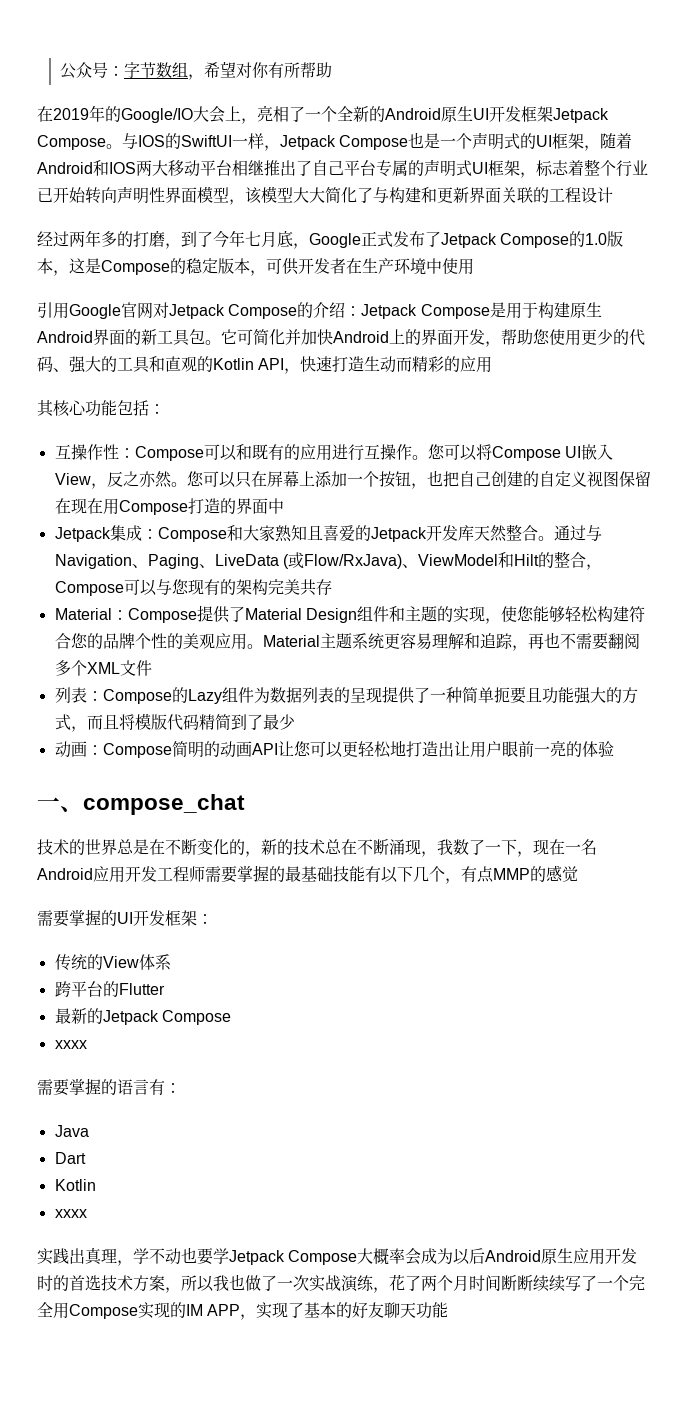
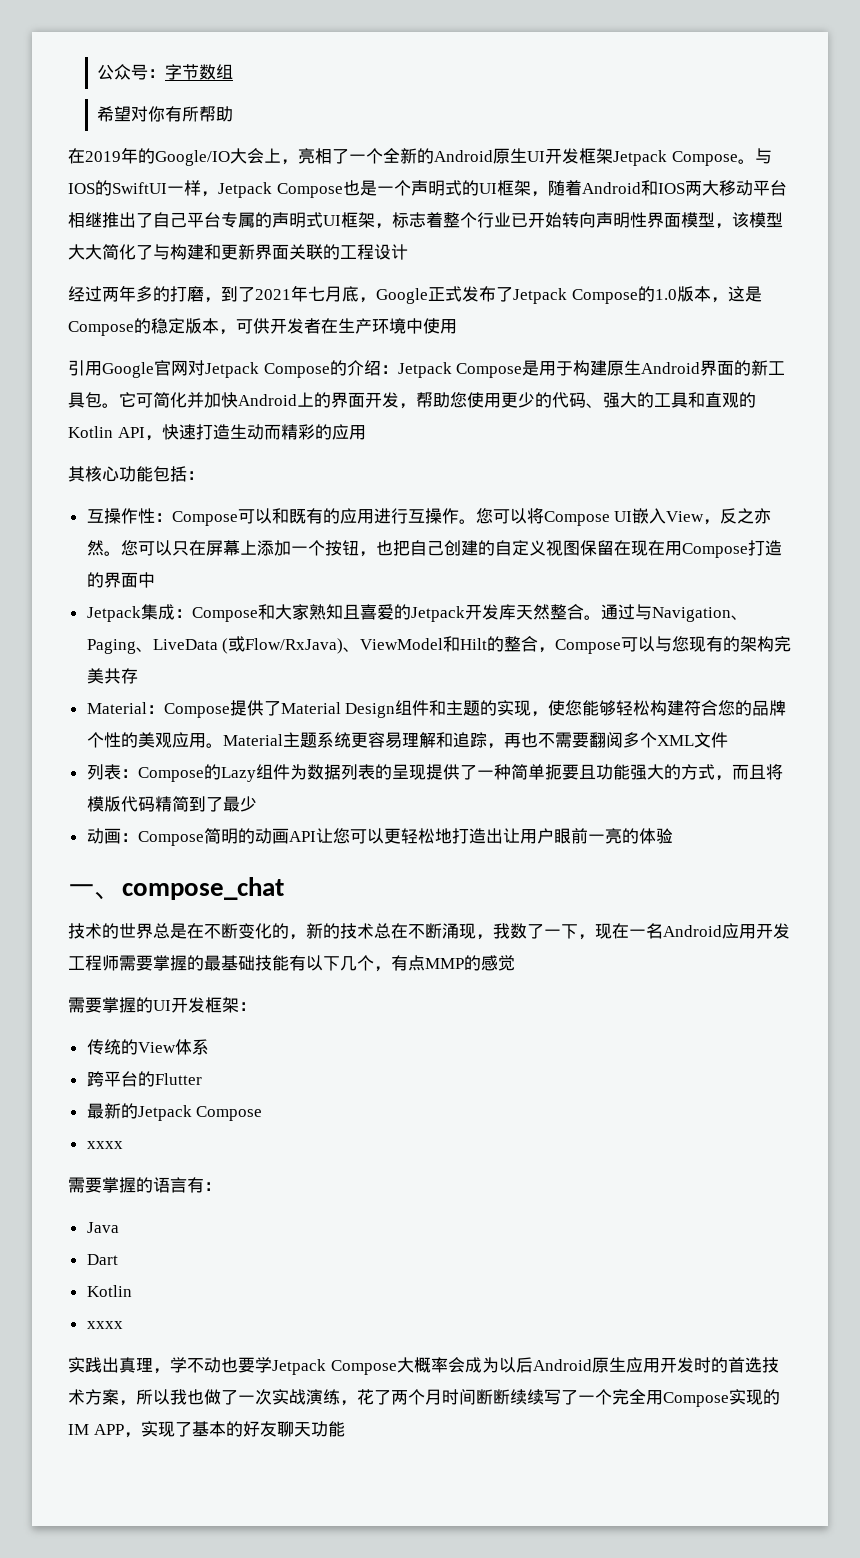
[188,74,205,80] ， -> (234, 71) //
[213,230,229,248] 今 -> [255,289,291,300] 2021

